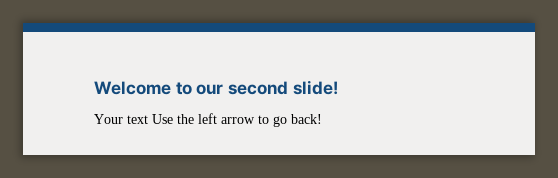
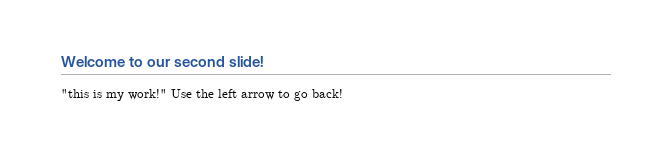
[94,114,148,124] Your text -> [61,89,167,101] "this is my work!"

